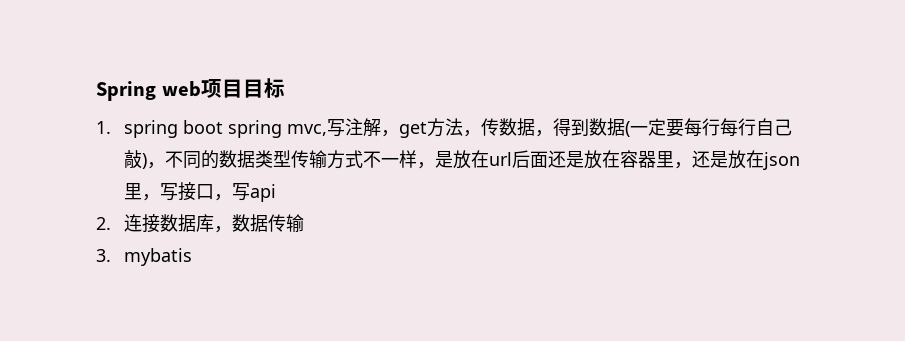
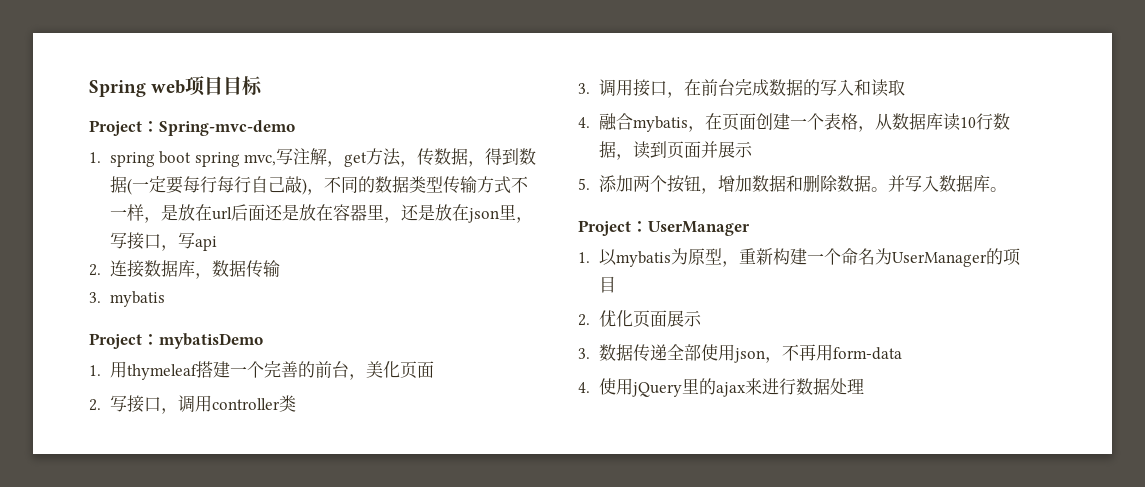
(285, 88) none -> [89,120,295,136] // Project：Spring-mvc-demo
(192, 257) none -> [89,333,263,349] [89,361,434,380] [89,395,296,414] [578,79,905,98] [578,113,1010,132] [598,141,753,160] [578,174,1007,194] [578,220,750,236] [578,248,1021,267] [598,276,616,293] [578,310,702,328] [578,344,902,363] [578,378,864,397] // Project：mybatisDemo // 1.用thymeleaf搭建一个完善的前台，美化页面 // 2.写接口，调用controller类 // 3.调用接口，在前台完成数据的写入和读取 // 4.融合mybatis，在页面创建一个表格，从数据库读10行数据，读到页面并展示 // 5.添加两个按钮，增加数据和删除数据。并写入数据库。 // Project：UserManager // 1.以mybatis为原型，重新构建一个命名为UserManager的项目 // 2.优化页面展示 // 3.数据传递全部使用json，不再用form-data // 4.使用jQuery里的ajax来进行数据处理

